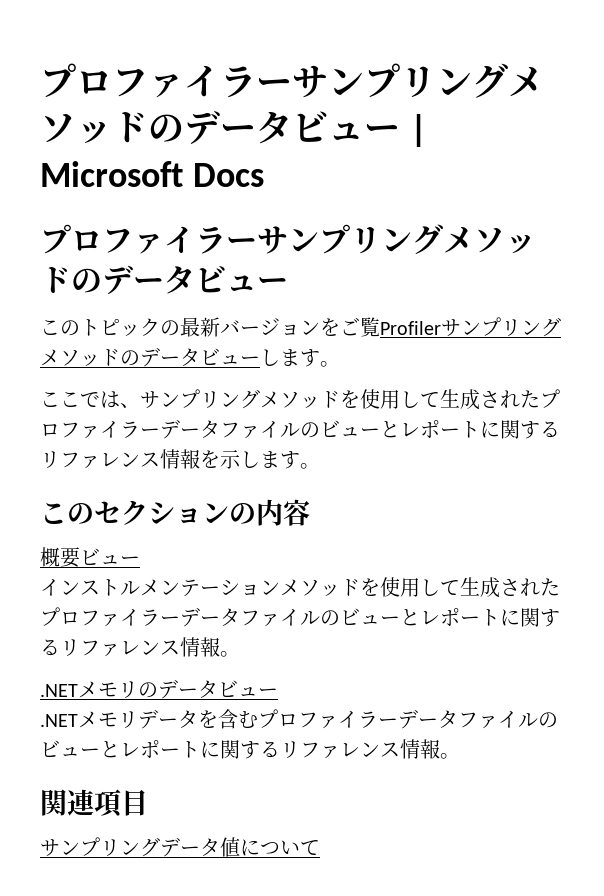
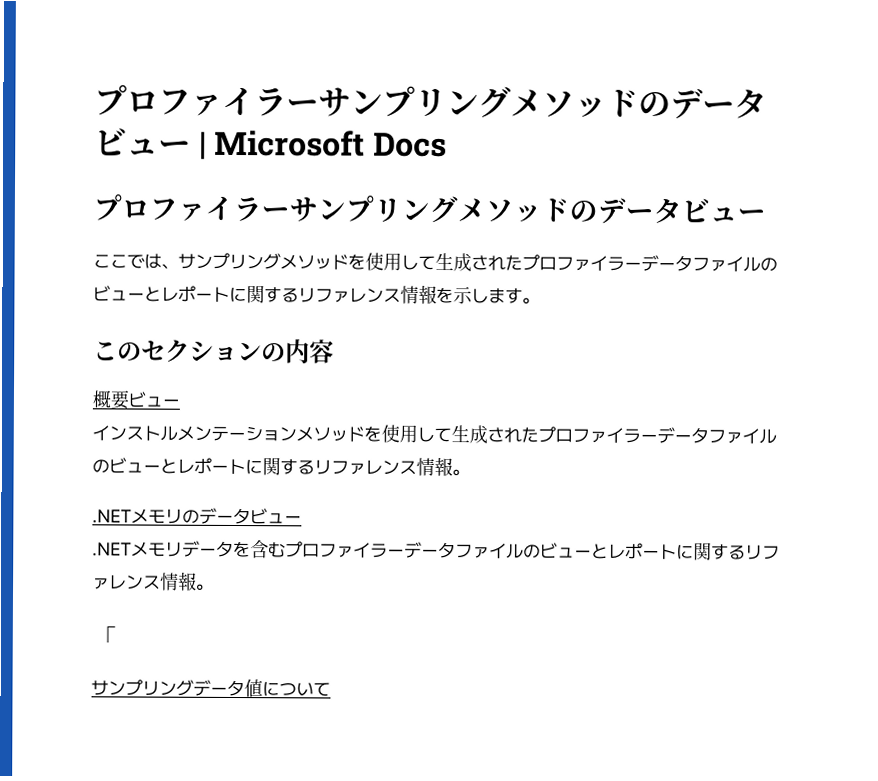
[40,317,561,337] [40,347,340,367] // このトピックの最新バージョンをご覧Profilerサンプリングメソッドのデータビューします。 -> (766, 215) none
[40,789,148,817] 関連項目 -> [91,626,116,648] 「

